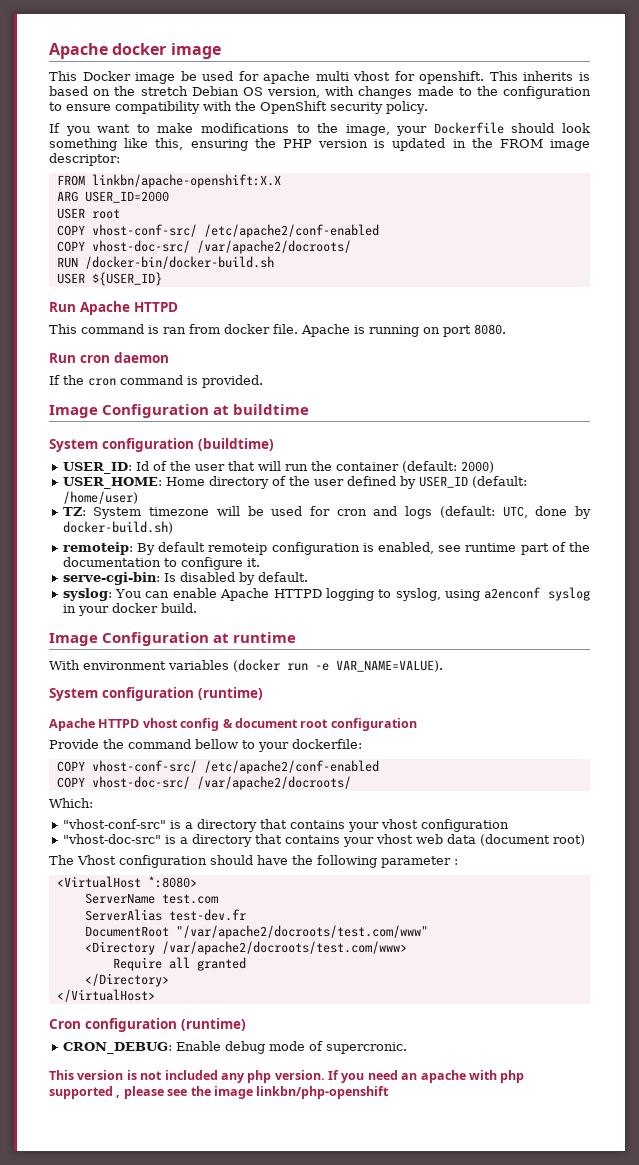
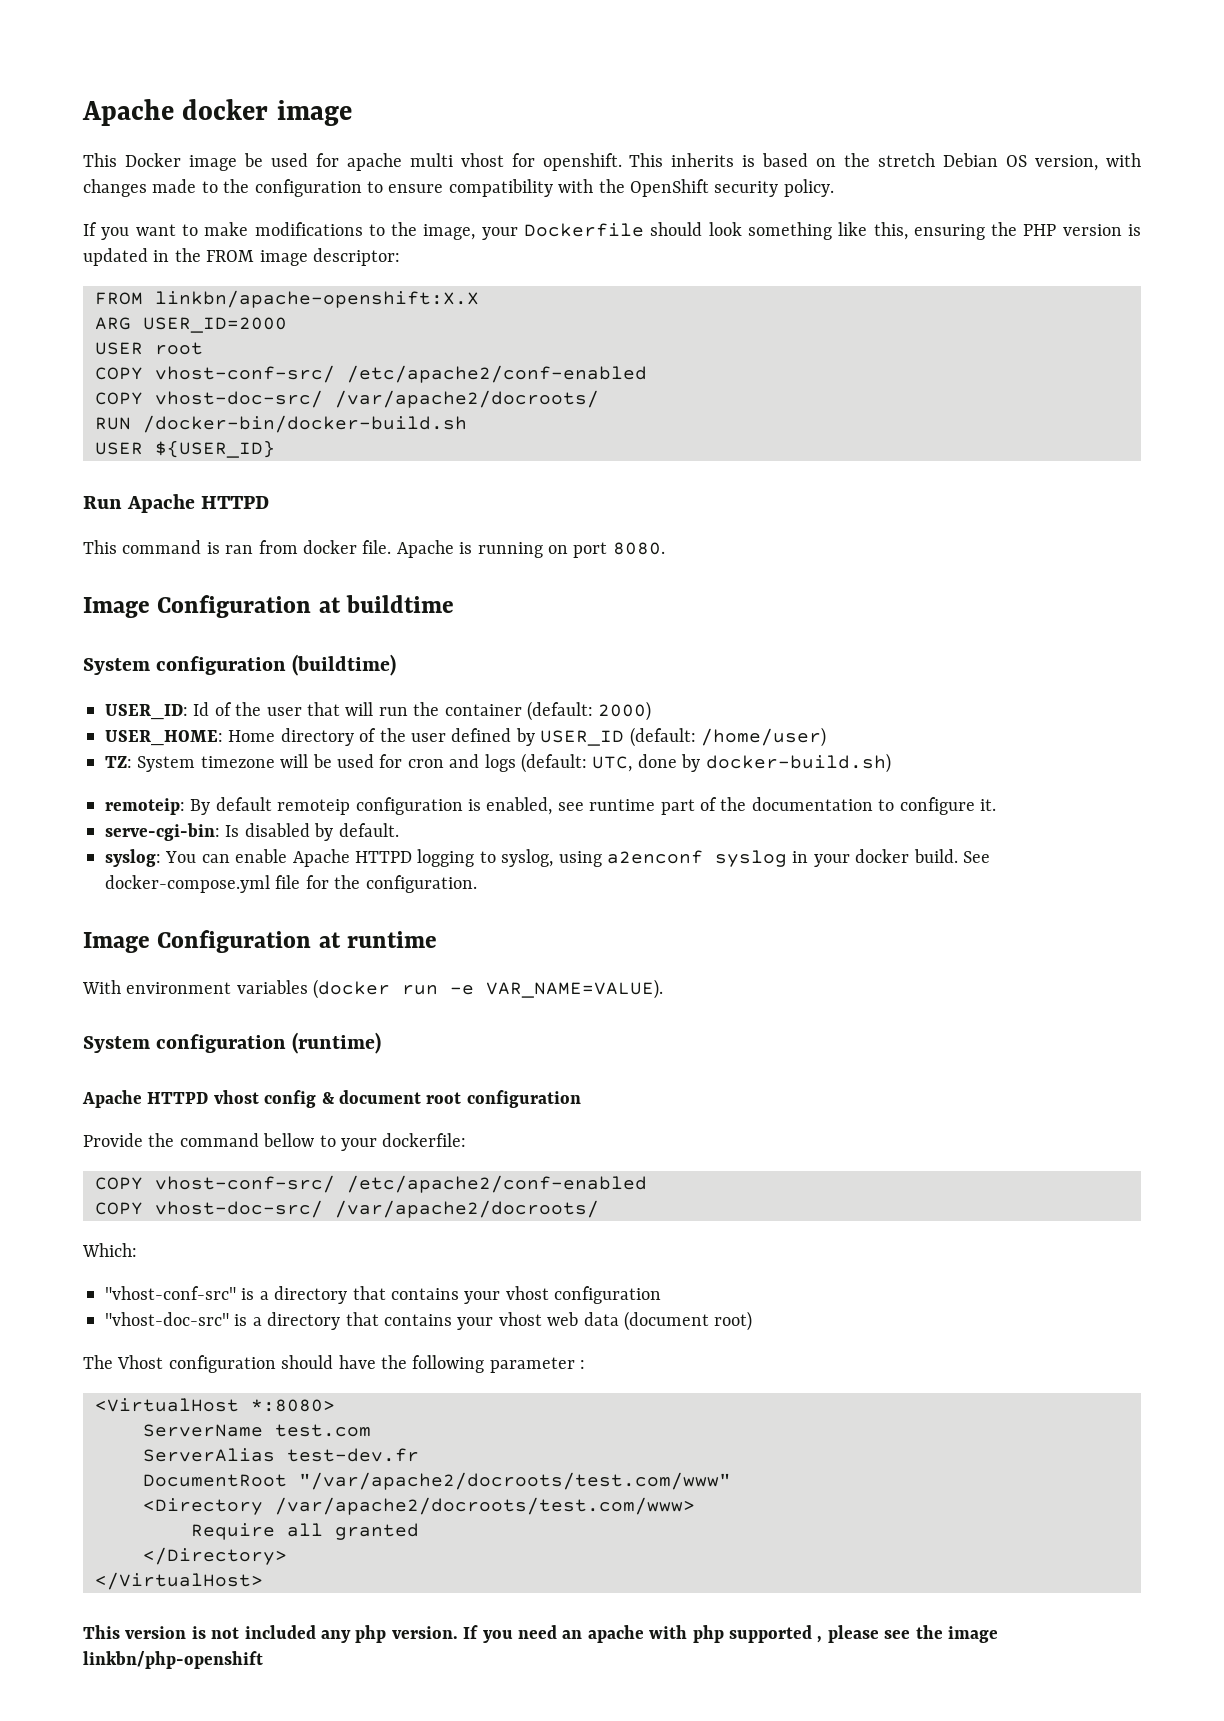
[49,352,169,363] [49,375,263,388] // Run cron daemon // If the cron command is provided. -> (665, 548) none
(197, 608) none -> [962,851,990,863] [105,875,477,893] See docker-compose.yml file for the configuration.
[49,1018,246,1032] [62,1041,407,1054] // Cron configuration (runtime) // CRON_DEBUG: Enable debug mode of supercronic. -> (263, 1581) none

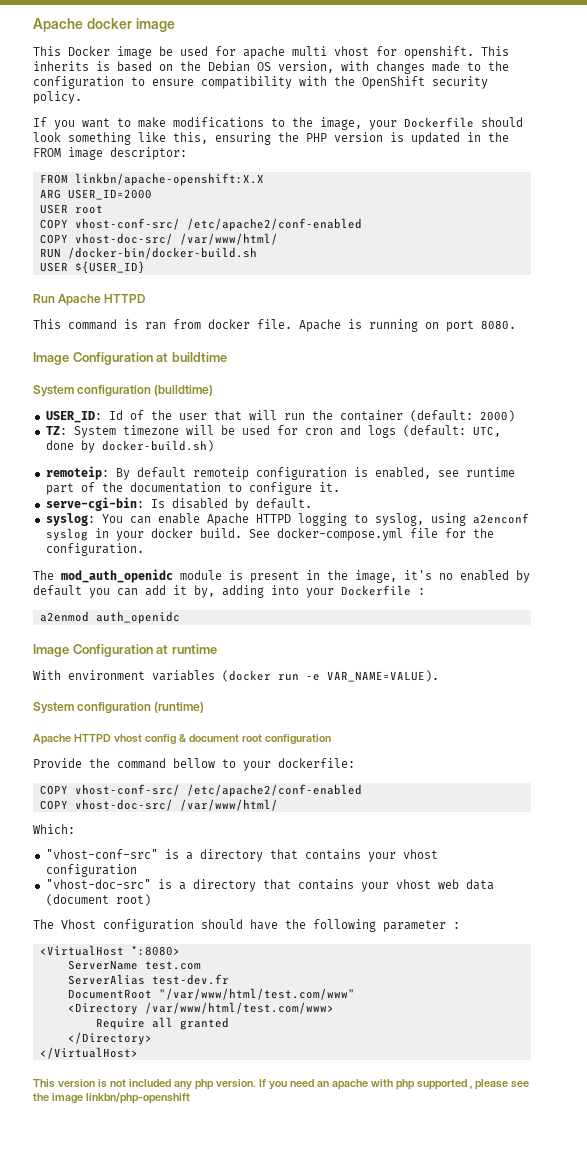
[878,153,936,167] stretch -> (201, 66) none
[335,390,599,408] /var/apache2/docroots/ -> [179,233,278,245] /var/www/html/
[105,727,826,747] // USER_HOME: Home directory of the user defined by USER_ID (default: /home/user) -> (515, 416) none
(477, 884) none -> [33,569,530,583] [33,585,425,598] [39,611,180,624] // The mod_auth_openidc module is present in the image, it's no enabled by default you can add it by, adding into your Dockerfile : // a2enmod auth_openidc
[335,1200,599,1218] /var/apache2/docroots/ -> [179,799,278,811] /var/www/html/
[299,1472,731,1490] "/var/apache2/docroots/test.com/www" -> [158,988,355,1000] "/var/www/html/test.com/www"
[275,1497,695,1515] /var/apache2/docroots/test.com/www> -> [144,1002,334,1014] /var/www/html/test.com/www>

